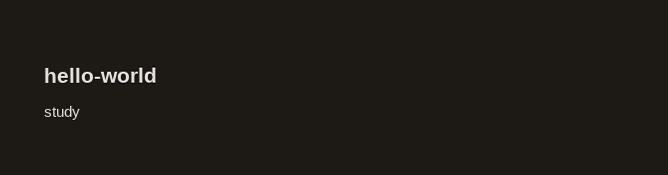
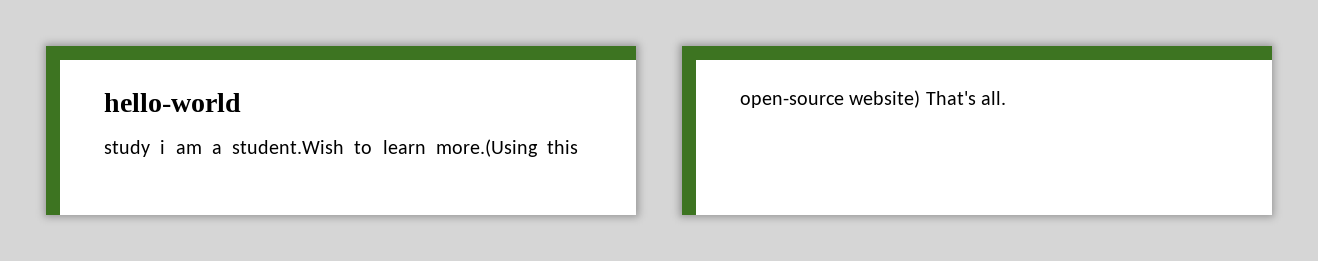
(81, 112) none -> [160,139,578,157] [740,90,1007,108] i am a student.Wish to learn more.(Using this open-source website) That's all.

